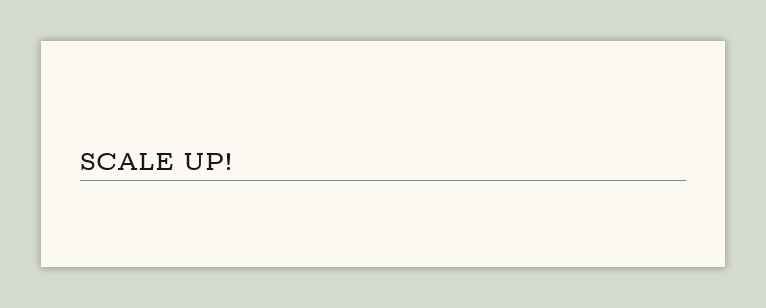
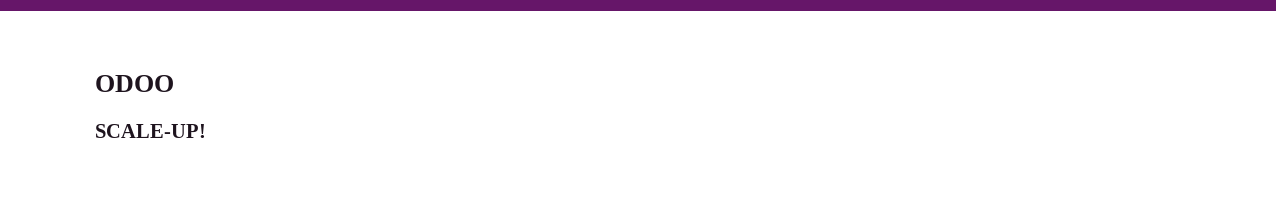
[80,153,233,170] SCALE UP! -> [95,75,174,92] [95,124,206,138] ODOO // SCALE-UP!

